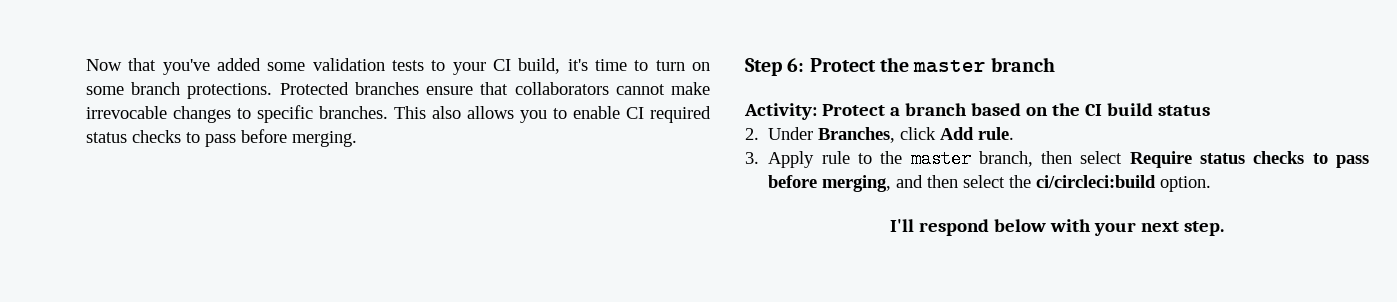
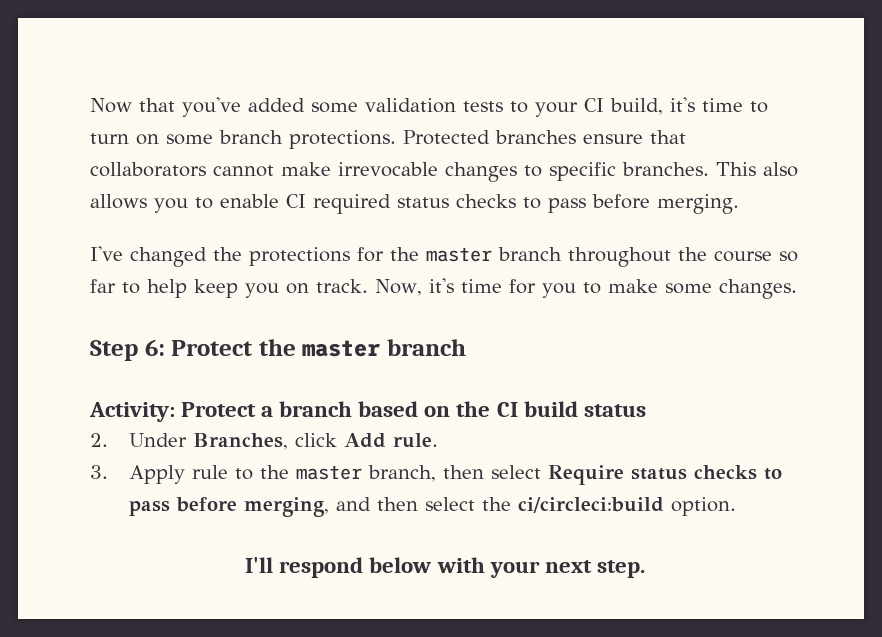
(357, 139) none -> [90,246,798,267] [90,278,797,299] // I've changed the protections for the master branch throughout the course so far to help keep you on track. Now, it's time for you to make some changes.

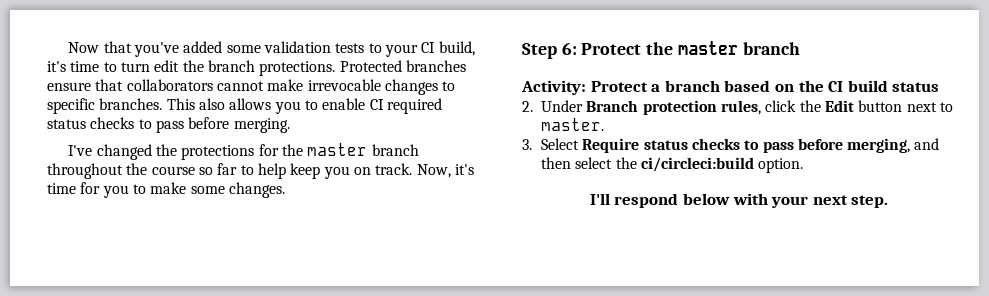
[136,134,213,145] on some -> [154,60,204,72] edit the
[193,433,439,450] [90,465,542,484] Branches, click Add rule. // 3. Apply rule to the master branch, then select -> [586,100,953,115] [541,118,604,131] [522,138,579,150] Branch protection rules, click the Edit button next to master. // 3. Select

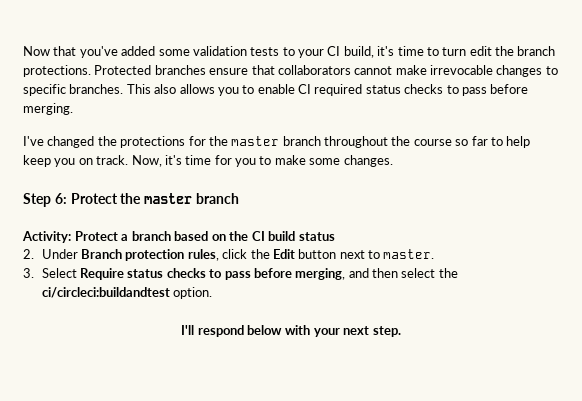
[640,157,754,172] ci/circleci:build -> [41,287,170,298] ci/circleci:buildandtest

